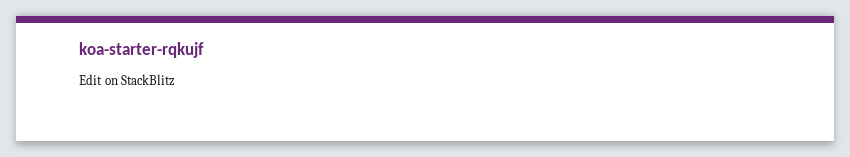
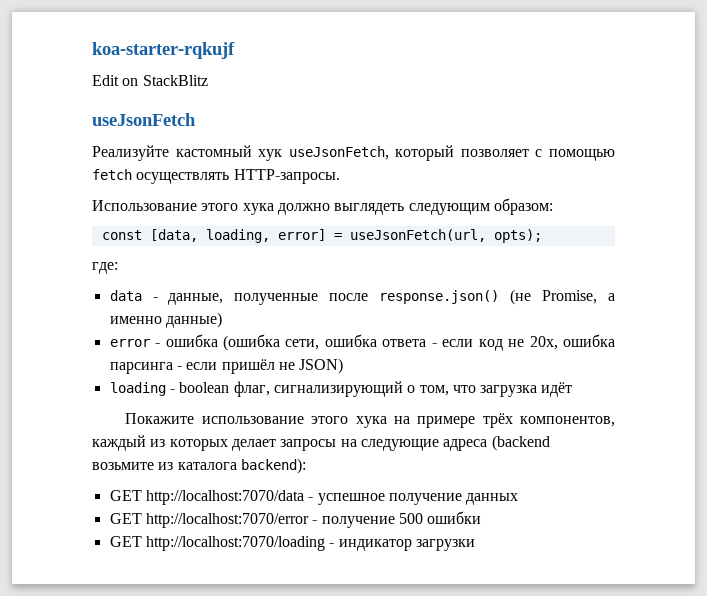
(176, 80) none -> [92,113,196,126] [92,145,615,161] [92,169,340,184] [92,198,553,215] [101,229,542,243] [92,262,118,274] [109,289,615,305] [109,312,222,328] [109,334,615,351] [109,358,344,374] [109,381,573,397] [125,413,615,428] [92,435,550,451] [92,458,306,474] [109,490,519,505] [109,511,482,528] [109,536,475,551] // useJsonFetch // Реализуйте кастомный хук useJsonFetch, который позволяет с помощью fetch осуществлять HTTP-запросы. // Использование этого хука должно выглядеть следующим образом: // const [data, loading, error] = useJsonFetch(url, opts); // где: // data - данные, полученные после response.json() (не Promise, а именно данные) // error - ошибка (ошибка сети, ошибка ответа - если код не 20x, ошибка парсинга - если пришёл не JSON) // loading - boolean флаг, сигнализирующий о том, что загрузка идёт // Покажите использование этого хука на примере трёх компонентов, каждый из которых делает запросы на следующие адреса (backend возьмите из каталога backend): // GET http://localhost:7070/data - успешное получение данных // GET http://localhost:7070/error - получение 500 ошибки // GET http://localhost:7070/loading - индикатор загрузки

